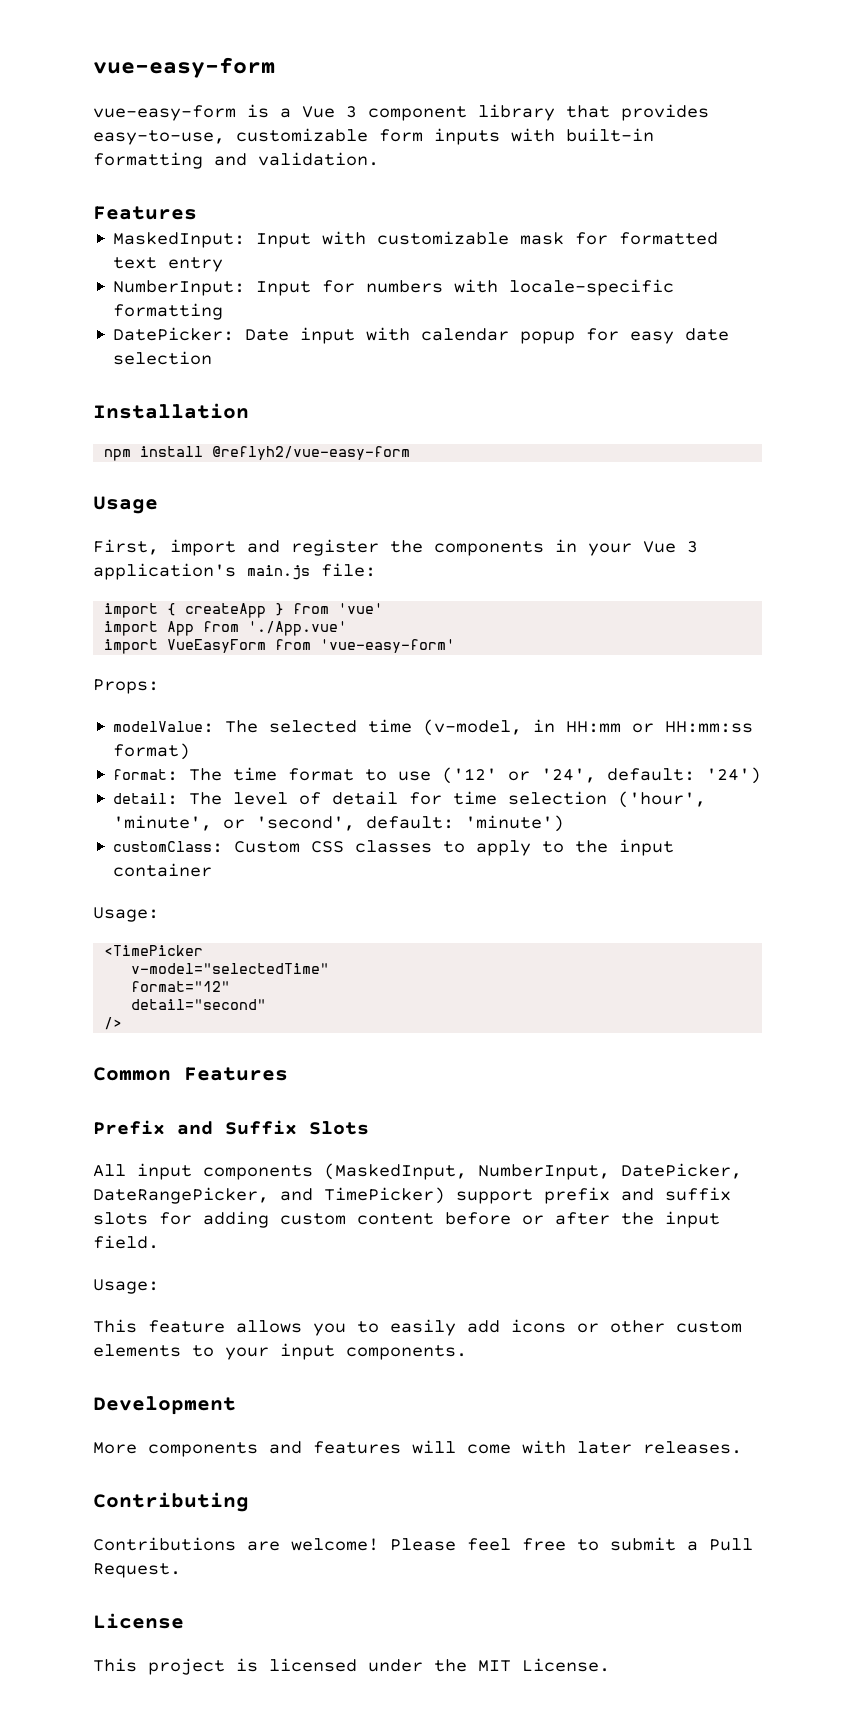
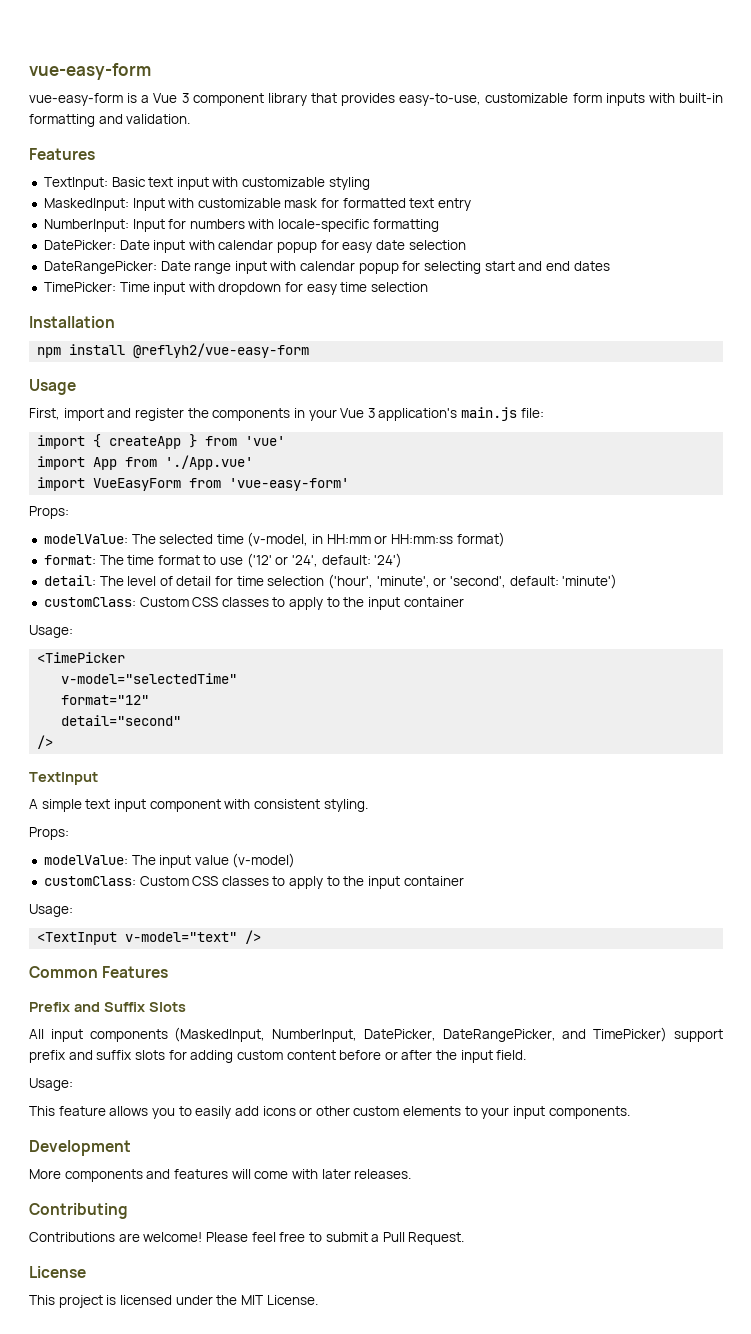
(197, 213) none -> [43,177,370,190] // TextInput: Basic text input with customizable styling
(213, 358) none -> [43,261,610,274] [43,282,429,295] // DateRangePicker: Date range input with calendar popup for selecting start and end dates // TimePicker: Time input with dropdown for easy time selection
(123, 1023) none -> [29,772,98,785] [29,799,368,812] [29,827,69,840] [43,853,296,868] [43,876,464,889] [29,904,73,917] [37,930,262,945] // TextInput // A simple text input component with consistent styling. // Props: // modelValue: The input value (v-model) // customClass: Custom CSS classes to apply to the input container // Usage: // <TextInput v-model="text" />

